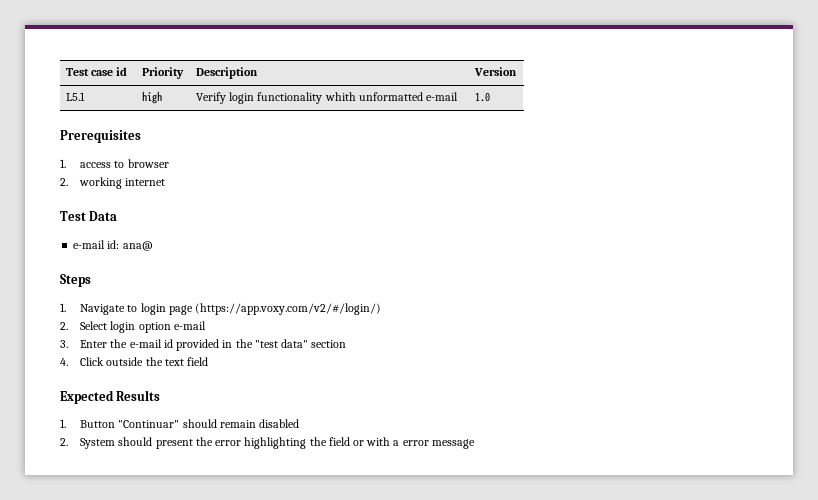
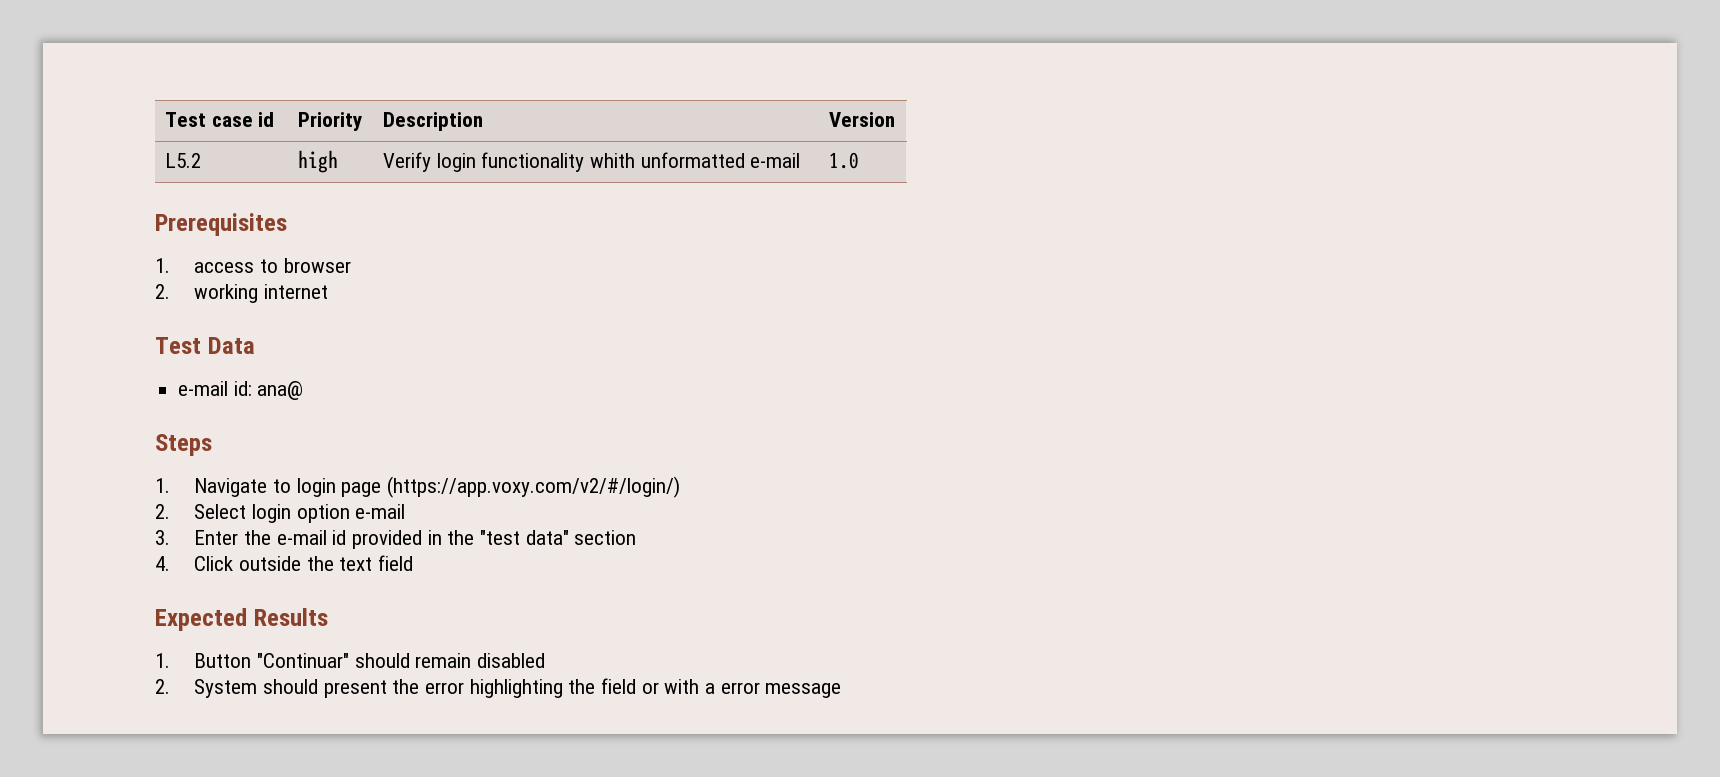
[65,92,85,101] L5.1 -> [164,153,201,168] L5.2

